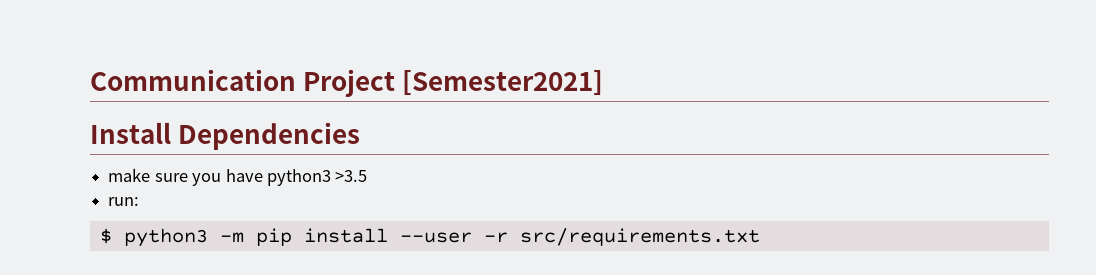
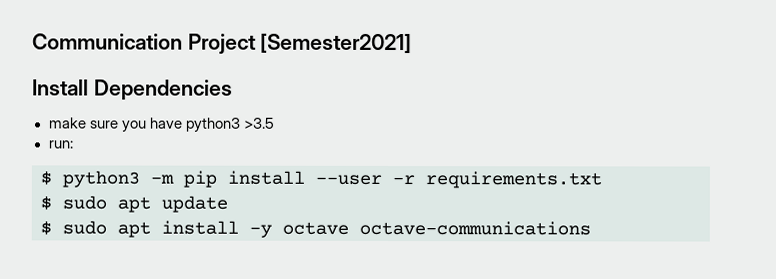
[519,228,760,246] src/requirements.txt -> [425,171,602,189] [40,195,228,213] [40,220,591,238] requirements.txt // $ sudo apt update // $ sudo apt install -y octave octave-communications

